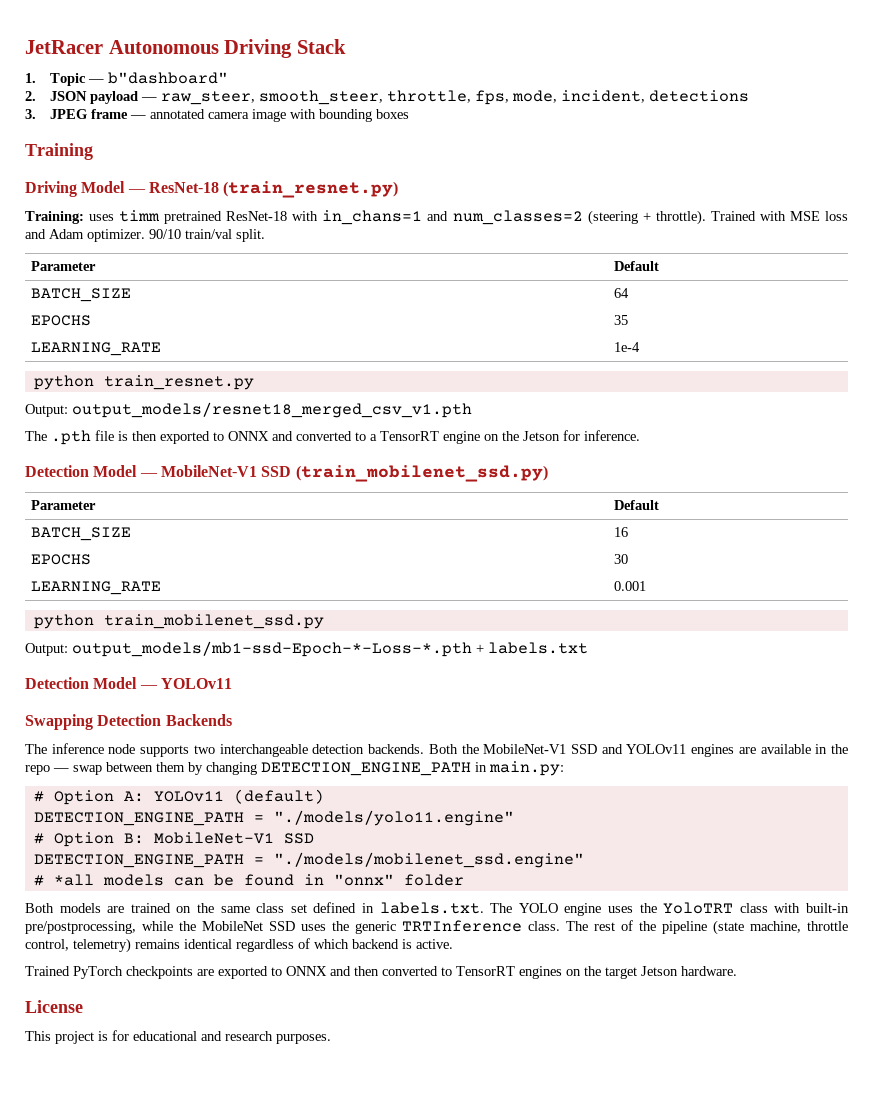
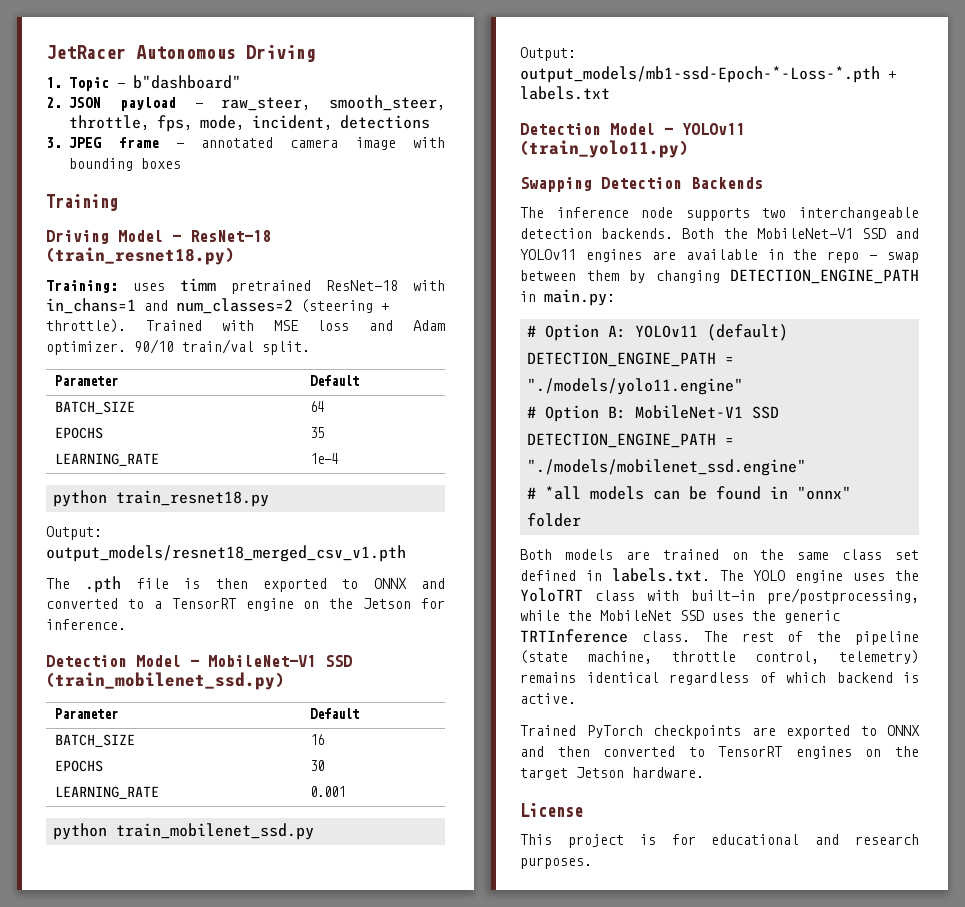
[296,39,346,54] Stack -> (316, 53) none
[223,181,399,198] (train_resnet.py) -> [46,247,234,265] (train_resnet18.py)
[103,375,254,390] train_resnet.py -> [116,490,270,507] train_resnet18.py
(232, 683) none -> [520,140,688,158] (train_yolo11.py)

